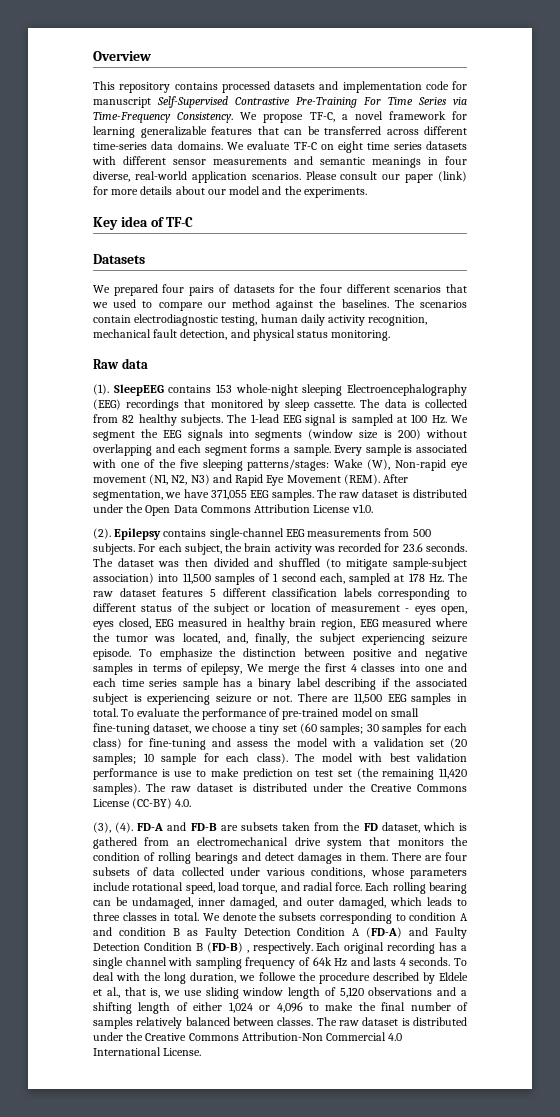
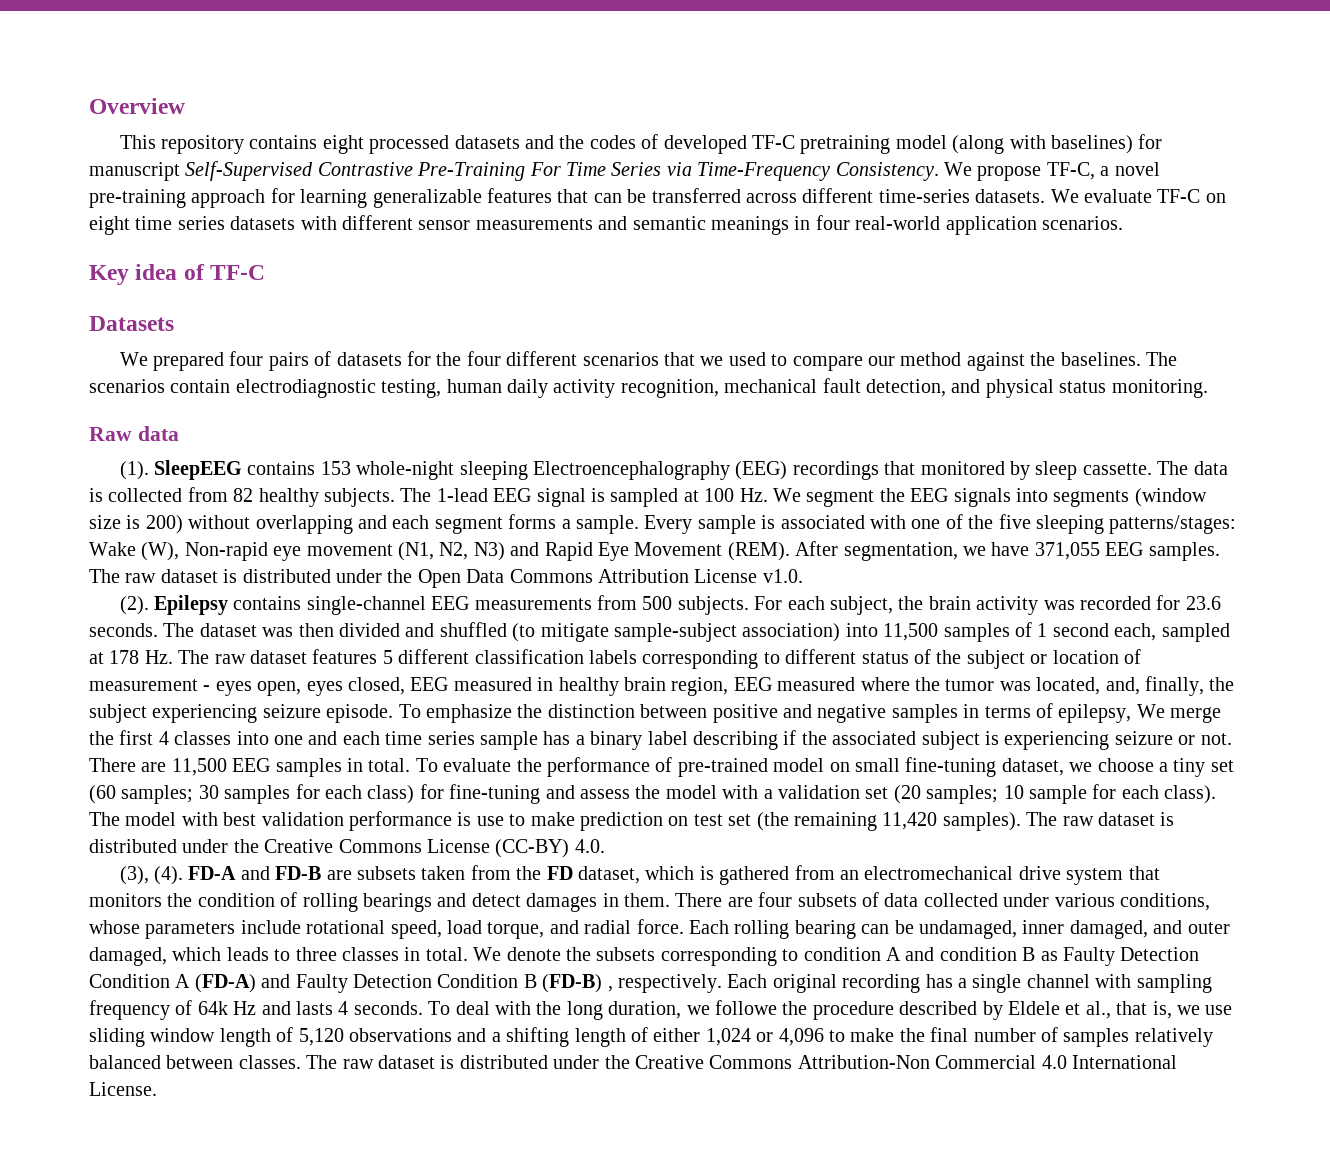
(218, 86) none -> [322,135,364,154] eight
[342,81,449,93] implementation code -> [559,134,1134,154] the codes of developed TF-C pretraining model (along with baselines)
[388,111,446,120] framework -> [89,189,266,208] pre-training approach
[151,141,223,150] data domains. -> [975,189,1046,203] datasets.
[93,171,130,182] diverse, -> (850, 222) none
[305,171,467,183] [93,186,367,198] Please consult our paper (link) for more details about our model and the experiments. -> (1123, 223) none

